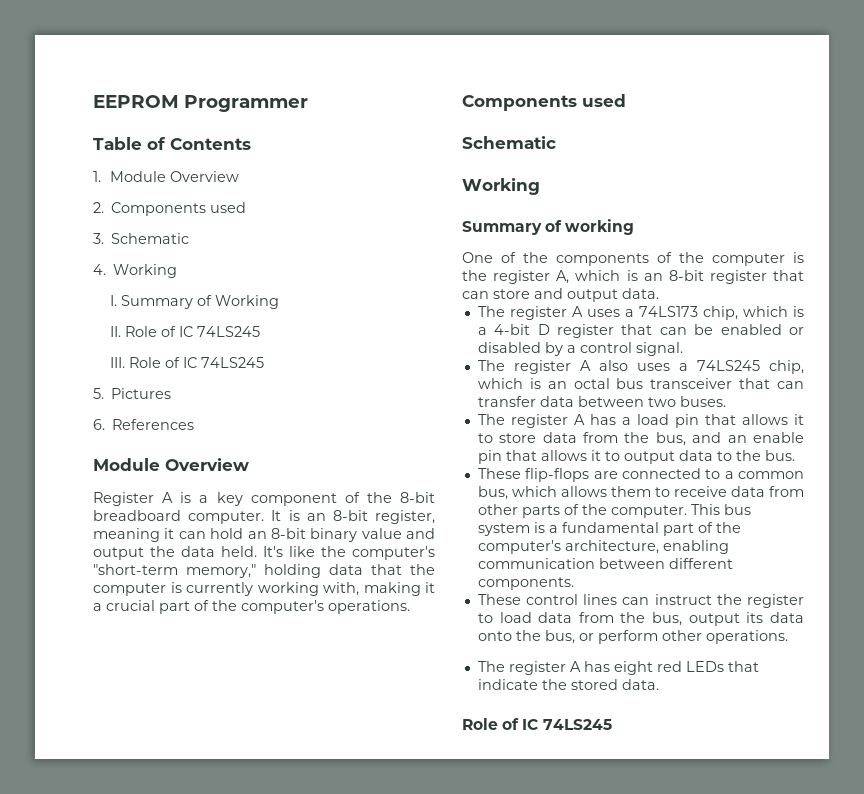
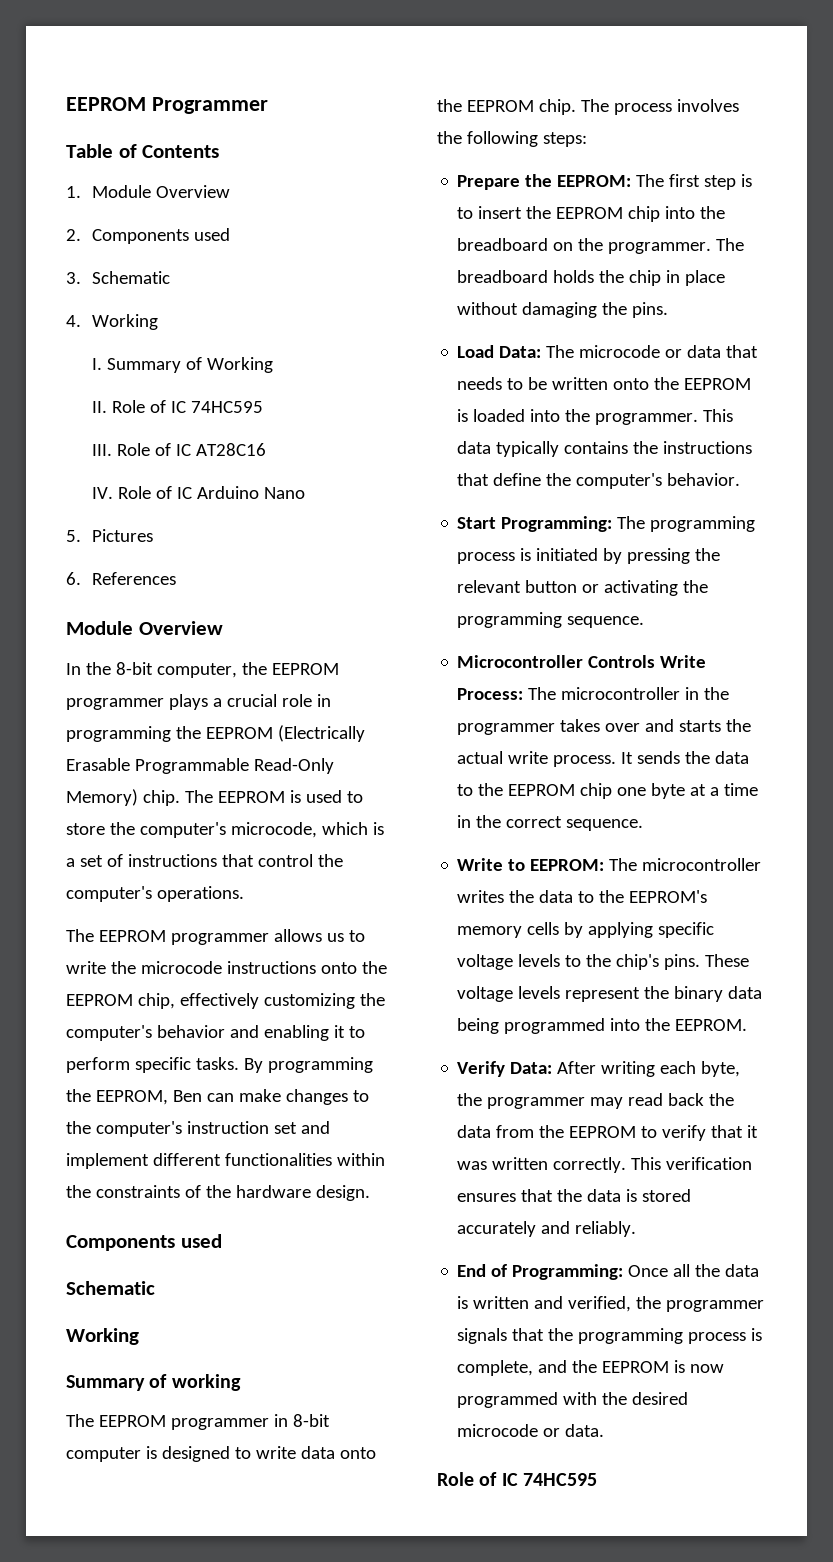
[196,326,260,337] 74LS245 -> [191,401,264,413] 74HC595
[200,357,264,368] 74LS245 -> [196,443,267,456] [92,486,306,499] AT28C16 // IV. Role of IC Arduino Nano
[93,492,435,506] [93,510,435,524] [93,528,435,542] [93,546,435,560] [93,564,435,578] [93,582,435,596] [93,600,410,614] Register A is a key component of the 8-bit breadboard computer. It is an 8-bit register, meaning it can hold an 8-bit binary value and output the data held. It's like the computer's "short-term memory," holding data that the computer is currently working with, making it a crucial part of the computer's operations. -> [66,662,339,678] [66,694,331,710] [66,725,365,742] [66,758,334,774] [66,789,363,806] [66,822,384,838] [66,854,343,867] [66,886,244,902] [66,929,365,945] [66,961,387,974] [66,993,385,1009] [66,1025,365,1041] [66,1057,373,1073] [66,1089,369,1105] [66,1121,330,1137] [66,1153,385,1169] [66,1185,370,1201] In the 8-bit computer, the EEPROM programmer plays a crucial role in programming the EEPROM (Electrically Erasable Programmable Read-Only Memory) chip. The EEPROM is used to store the computer's microcode, which is a set of instructions that control the computer's operations. // The EEPROM programmer allows us to write the microcode instructions onto the EEPROM chip, effectively customizing the computer's behavior and enabling it to perform specific tasks. By programming the EEPROM, Ben can make changes to the computer's instruction set and implement different functionalities within the constraints of the hardware design.
[462,252,804,266] [462,270,804,284] [462,288,659,302] [477,306,804,320] [477,324,804,338] [477,342,683,356] [477,360,804,374] [477,378,804,389] [477,396,726,407] [477,414,804,428] [477,432,804,446] [477,450,795,464] [477,468,804,482] [477,486,804,500] [477,504,751,518] [477,522,741,536] [477,540,729,554] [477,558,733,569] [477,577,574,590] [477,594,804,608] [477,612,804,626] [477,630,788,644] [477,661,759,675] [477,679,618,690] One of the components of the computer is the register A, which is an 8-bit register that can store and output data. // The register A uses a 74LS173 chip, which is a 4-bit D register that can be enabled or disabled by a control signal. // The register A also uses a 74LS245 chip, which is an octal bus transceiver that can transfer data between two buses. // The register A has a load pin that allows it to store data from the bus, and an enable pin that allows it to output data to the bus. // These flip-flops are connected to a common bus, which allows them to receive data from other parts of the computer. This bus system is a fundamental part of the computer's architecture, enabling communication between different components. // These control lines can instruct the register to load data from the bus, output its data onto the bus, or perform other operations. // The register A has eight red LEDs that indicate the stored -> [66,1414,330,1430] [66,1446,376,1462] [437,99,739,115] [437,131,587,147] [457,174,753,190] [457,206,726,222] [457,238,745,254] [457,270,726,286] [457,302,669,318] [457,345,759,358] [457,377,752,390] [457,409,734,425] [457,441,753,457] [457,473,741,489] [457,516,756,532] [457,548,721,564] [457,580,709,596] [457,612,645,628] [457,655,707,668] [457,687,730,700] [457,719,752,735] [457,751,750,767] [457,783,759,799] [457,815,644,831] [457,858,762,871] [457,890,708,903] [457,922,715,938] [457,954,750,970] [457,986,763,1002] [457,1018,748,1034] [457,1061,741,1077] [457,1093,735,1109] [457,1125,759,1141] [457,1157,753,1173] [457,1189,692,1202] [457,1221,637,1237] [457,1264,760,1280] [457,1296,765,1312] [457,1328,763,1344] [457,1360,725,1376] [457,1392,689,1408] [457,1424,561,1437] The EEPROM programmer in 8-bit computer is designed to write data onto the EEPROM chip. The process involves the following steps: // Prepare the EEPROM: The first step is to insert the EEPROM chip into the breadboard on the programmer. The breadboard holds the chip in place without damaging the pins. // Load Data: The microcode or data that needs to be written onto the EEPROM is loaded into the programmer. This data typically contains the instructions that define the computer's behavior. // Start Programming: The programming process is initiated by pressing the relevant button or activating the programming sequence. // Microcontroller Controls Write Process: The microcontroller in the programmer takes over and starts the actual write process. It sends the data to the EEPROM chip one byte at a time in the correct sequence. // Write to EEPROM: The microcontroller writes the data to the EEPROM's memory cells by applying specific voltage levels to the chip's pins. These voltage levels represent the binary data being programmed into the EEPROM. // Verify Data: After writing each byte, the programmer may read back the data from the EEPROM to verify that it was written correctly. This verification ensures that the data is stored accurately and reliably. // End of Programming: Once all the data is written and verified, the programmer signals that the programming process is complete, and the EEPROM is now programmed with the desired microcode or
[542,719,612,730] 74LS245 -> [522,1473,597,1486] 74HC595

